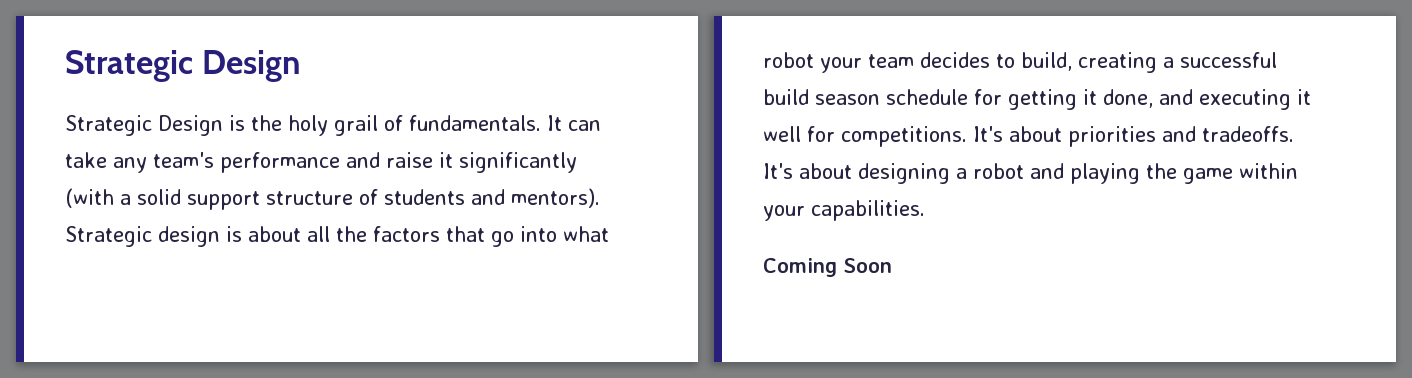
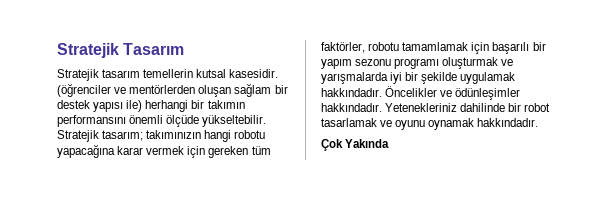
[65,50,301,82] [65,115,601,136] [65,152,577,173] [65,188,600,210] [65,226,609,247] [763,52,1277,73] [763,89,1311,110] [763,126,1294,147] [763,163,1298,184] [763,200,925,221] [763,258,892,277] Strategic Design // Strategic Design is the holy grail of fundamentals. It can take any team's performance and raise it significantly (with a solid support structure of students and mentors). Strategic design is about all the factors that go into what robot your team decides to build, creating a successful build season schedule for getting it done, and executing it well for competitions. It's about priorities and tradeoffs. It's about designing a robot and playing the game within your capabilities. // Coming Soon -> [57,43,185,58] [57,69,279,81] [57,83,288,97] [57,100,245,112] [57,115,267,127] [57,130,266,142] [57,144,271,158] [321,42,546,54] [321,57,514,69] [321,72,516,84] [321,86,521,100] [321,103,551,112] [321,118,539,130] [321,139,390,151] Stratejik Tasarım // Stratejik tasarım temellerin kutsal kasesidir. (öğrenciler ve mentörlerden oluşan sağlam bir destek yapısı ile) herhangi bir takımın performansını önemli ölçüde yükseltebilir. Stratejik tasarım; takımınızın hangi robotu yapacağına karar vermek için gereken tüm faktörler, robotu tamamlamak için başarılı bir yapım sezonu programı oluşturmak ve yarışmalarda iyi bir şekilde uygulamak hakkındadır. Öncelikler ve ödünleşimler hakkındadır. Yetenekleriniz dahilinde bir robot tasarlamak ve oyunu oynamak hakkındadır. // Çok Yakında

